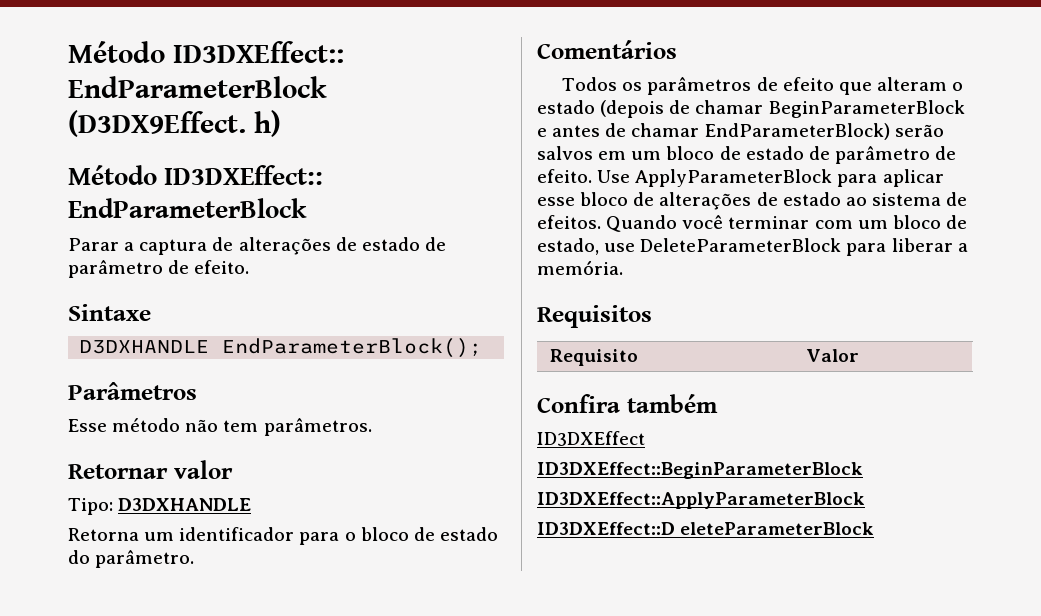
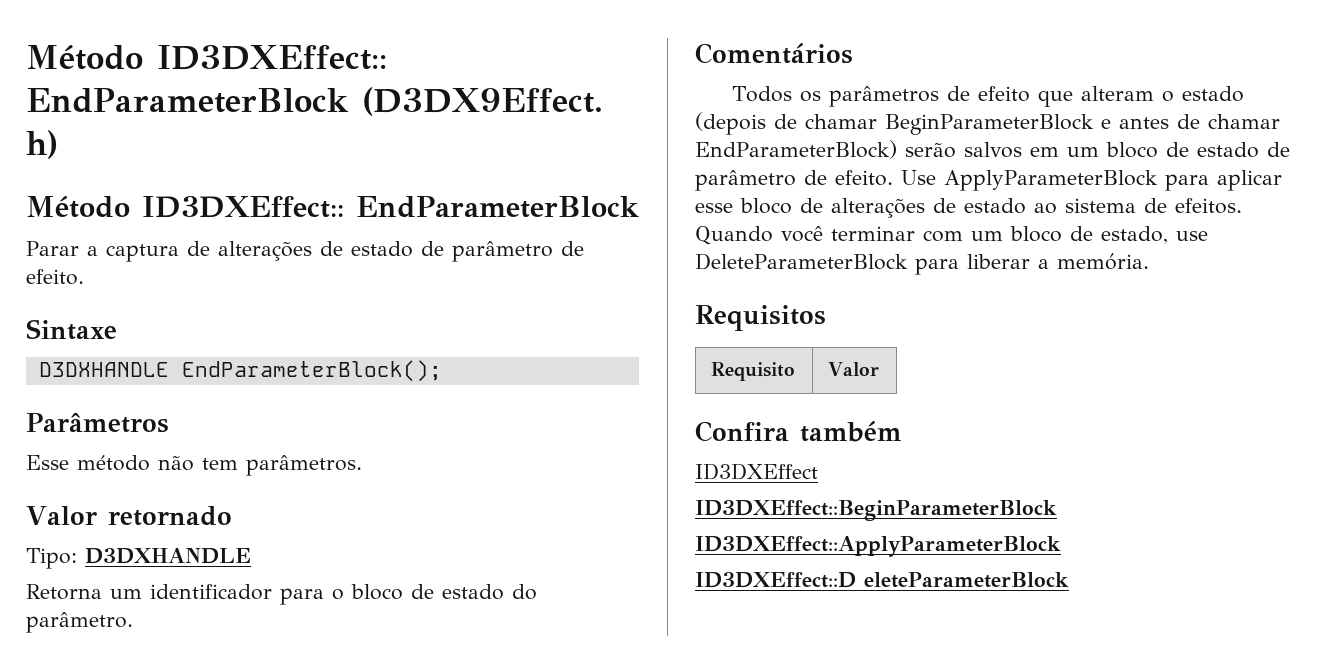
[68,460,233,479] Retornar valor -> [26,506,232,526] Valor retornado

